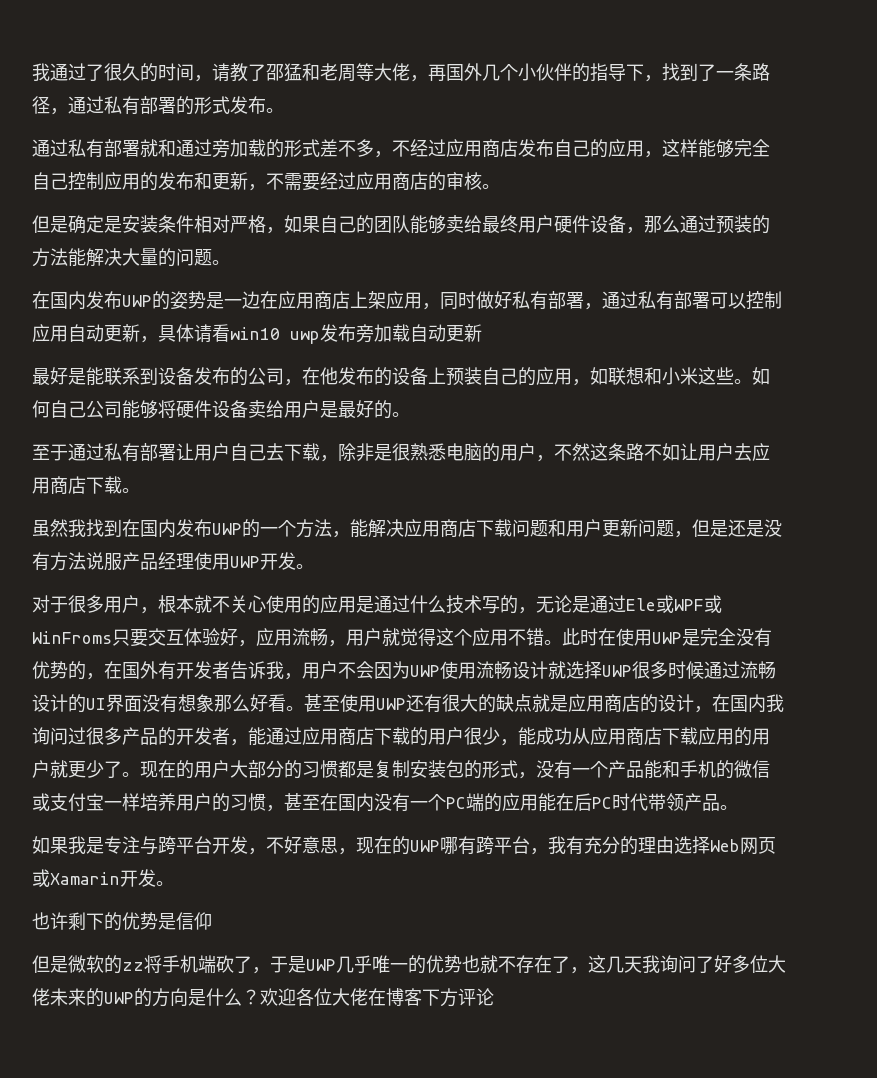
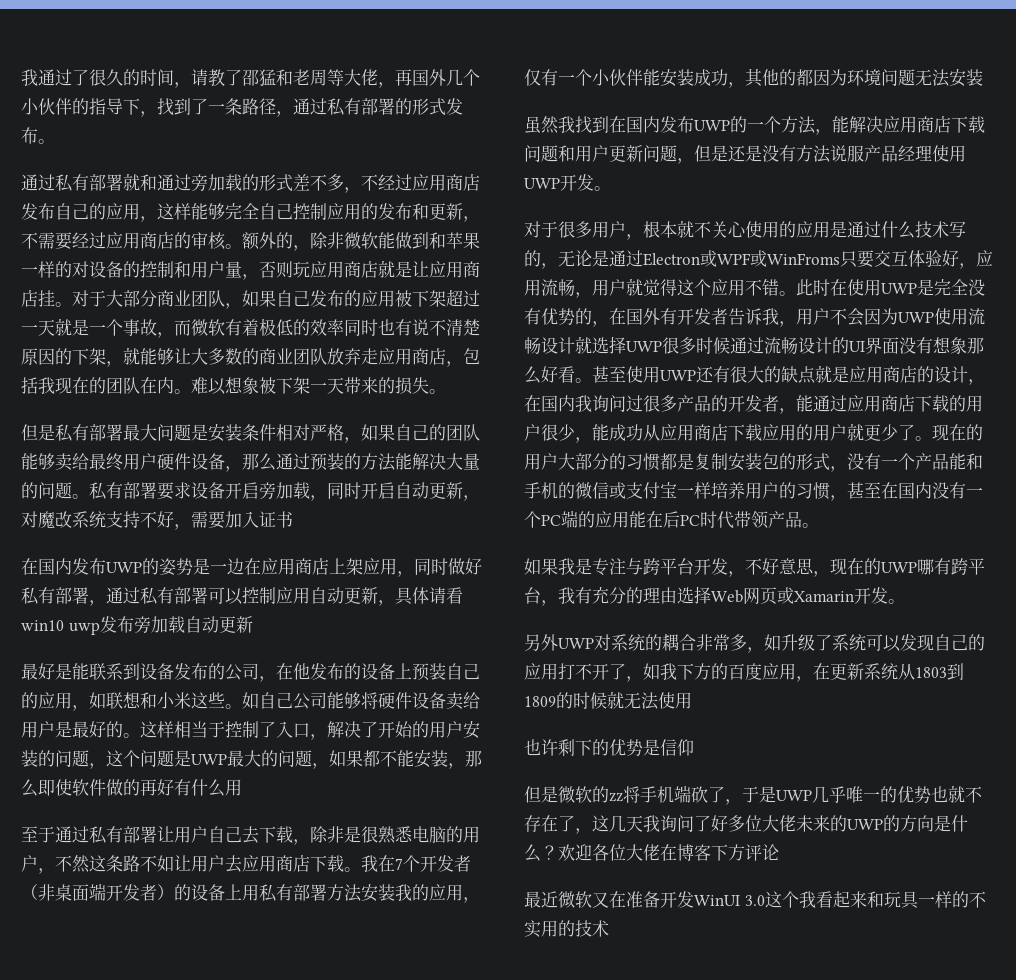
[32,215,104,234] // 但是确定 -> [242,232,480,251] [21,260,480,280] [21,289,480,309] [21,318,480,338] [21,347,480,367] [21,377,446,395] [21,424,191,442] 额外的，除非微软能做到和苹果一样的对设备的控制和用户量，否则玩应用商店就是让应用商店挂。对于大部分商业团队，如果自己发布的应用被下架超过一天就是一个事故，而微软有着极低的效率同时也有说不清楚原因的下架，就能够让大多数的商业团队放弃走应用商店，包括我现在的团队在内。难以想象被下架一天带来的损失。 // 但是私有部署最大问题
(230, 262) none -> [89,482,480,501] [21,511,293,530] 私有部署要求设备开启旁加载，同时开启自动更新，对魔改系统支持不好，需要加入证书
[32,400,50,418] 何 -> (259, 700) none
(410, 414) none -> [140,721,480,740] [21,750,482,769] [21,779,242,797] 这样相当于控制了入口，解决了开始的用户安装的问题，这个问题是UWP最大的问题，如果都不能安装，那么即使软件做的再好有什么用
(140, 490) none -> [361,855,471,872] [21,883,480,903] [524,68,983,88] 我在7个开发者（非桌面端开发者）的设备上用私有部署方法安装我的应用，仅有一个小伙伴能安装成功，其他的都因为环境问题无法安装
[626,598,656,611] Ele -> [643,253,700,266] Electron
(174, 883) none -> [524,633,985,653] [524,663,964,682] [524,691,692,710] // 另外UWP对系统的耦合非常多，如升级了系统可以发现自己的应用打不开了，如我下方的百度应用，在更新系统从1803到1809的时候就无法使用
(494, 997) none -> [524,891,986,909] [524,920,609,938] // 最近微软又在准备开发WinUI 3.0这个我看起来和玩具一样的不实用的技术

